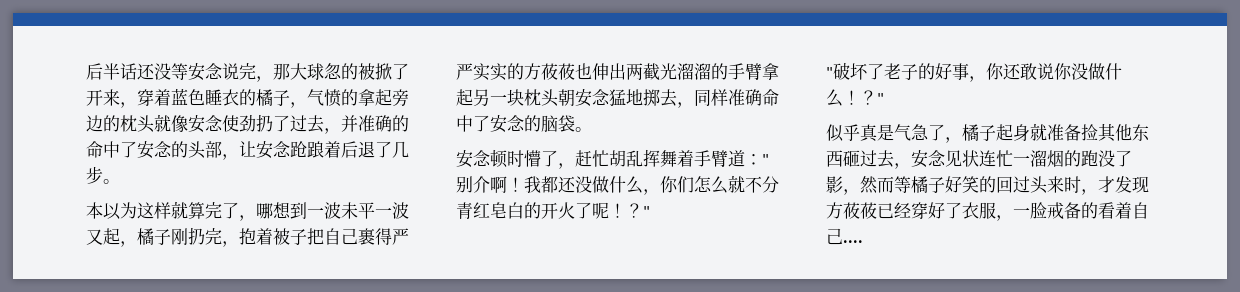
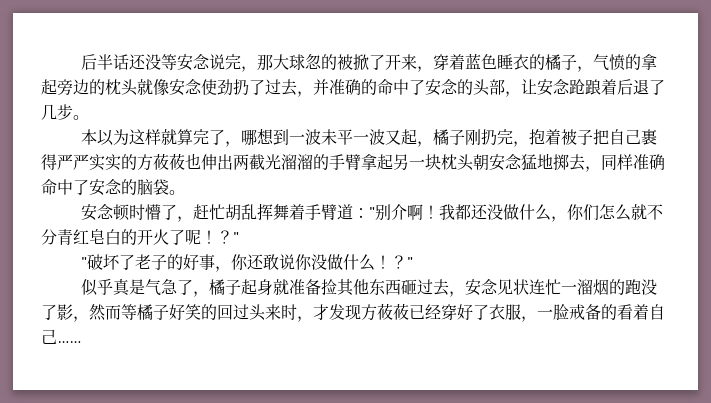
[843,240,863,243] .... -> [57,341,81,343] ……

